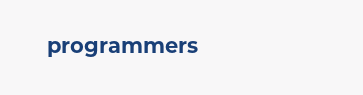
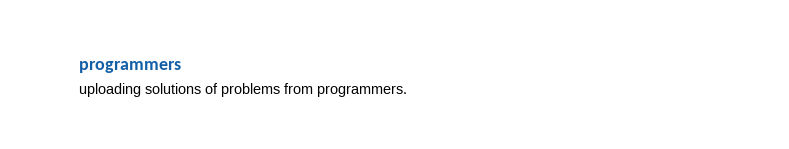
(198, 49) none -> [79,83,407,97] // uploading solutions of problems from programmers.

